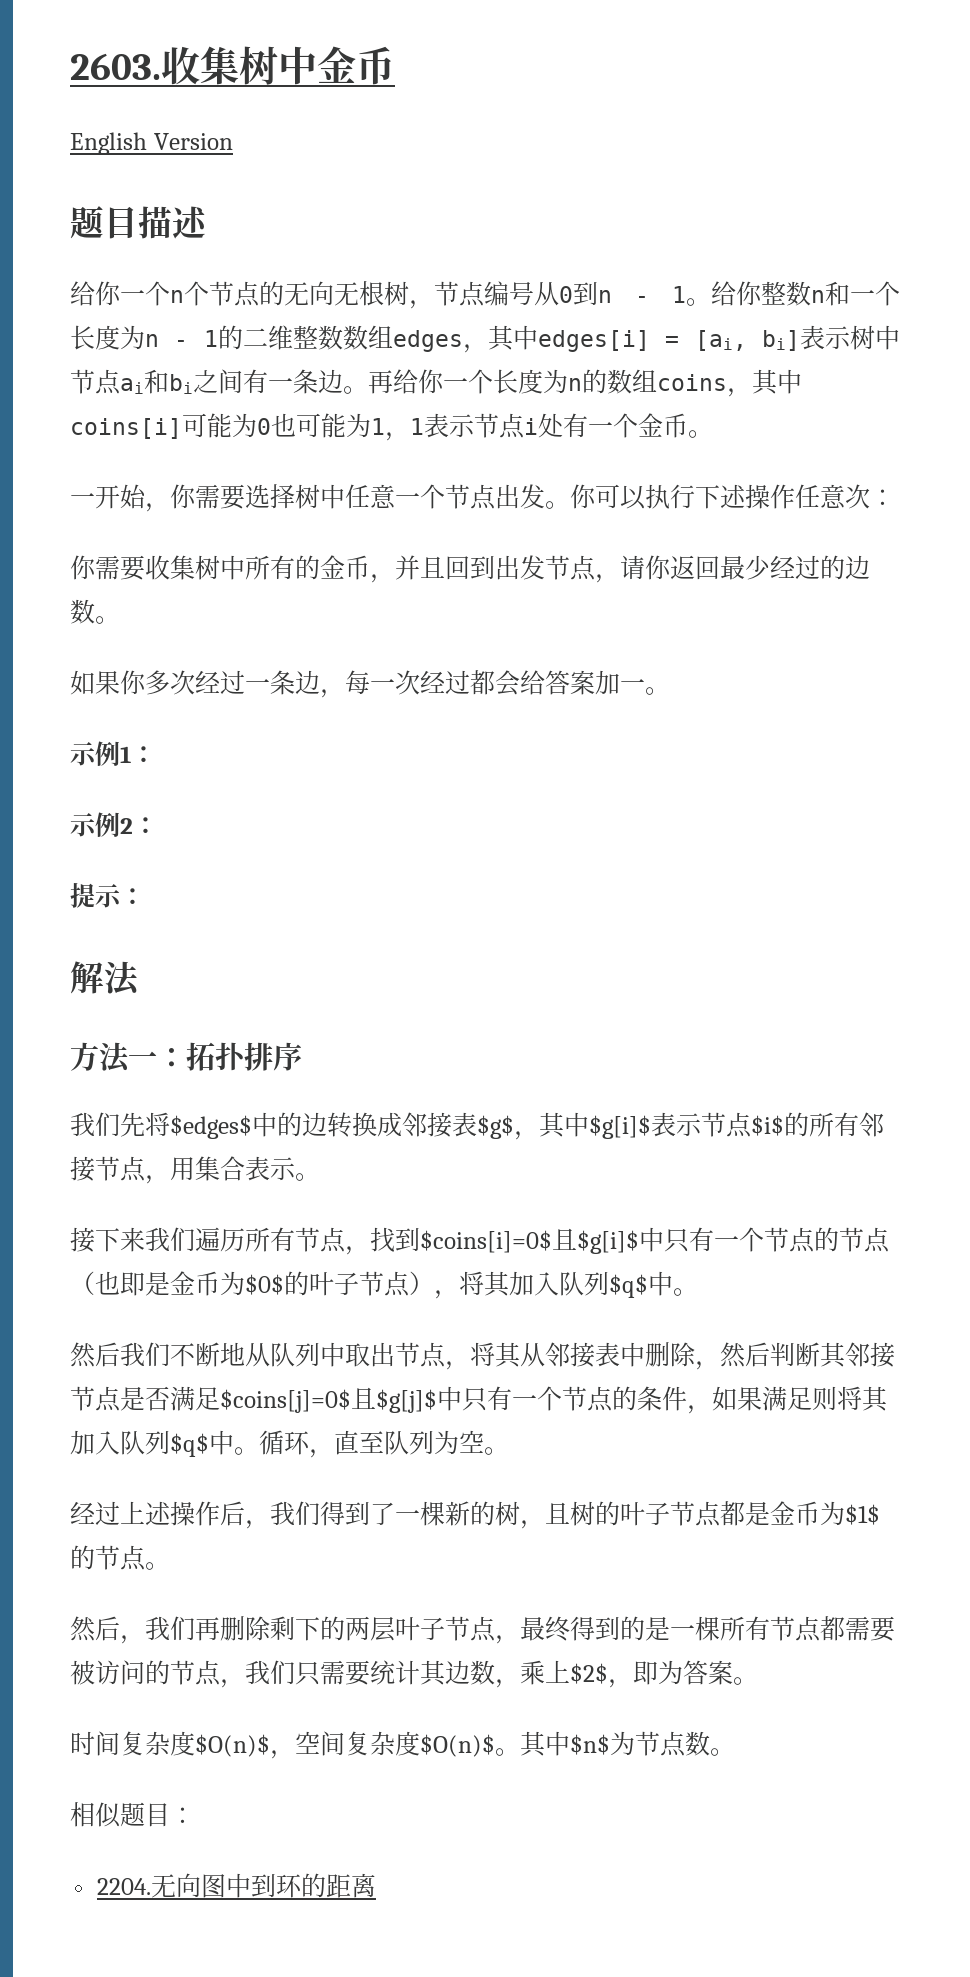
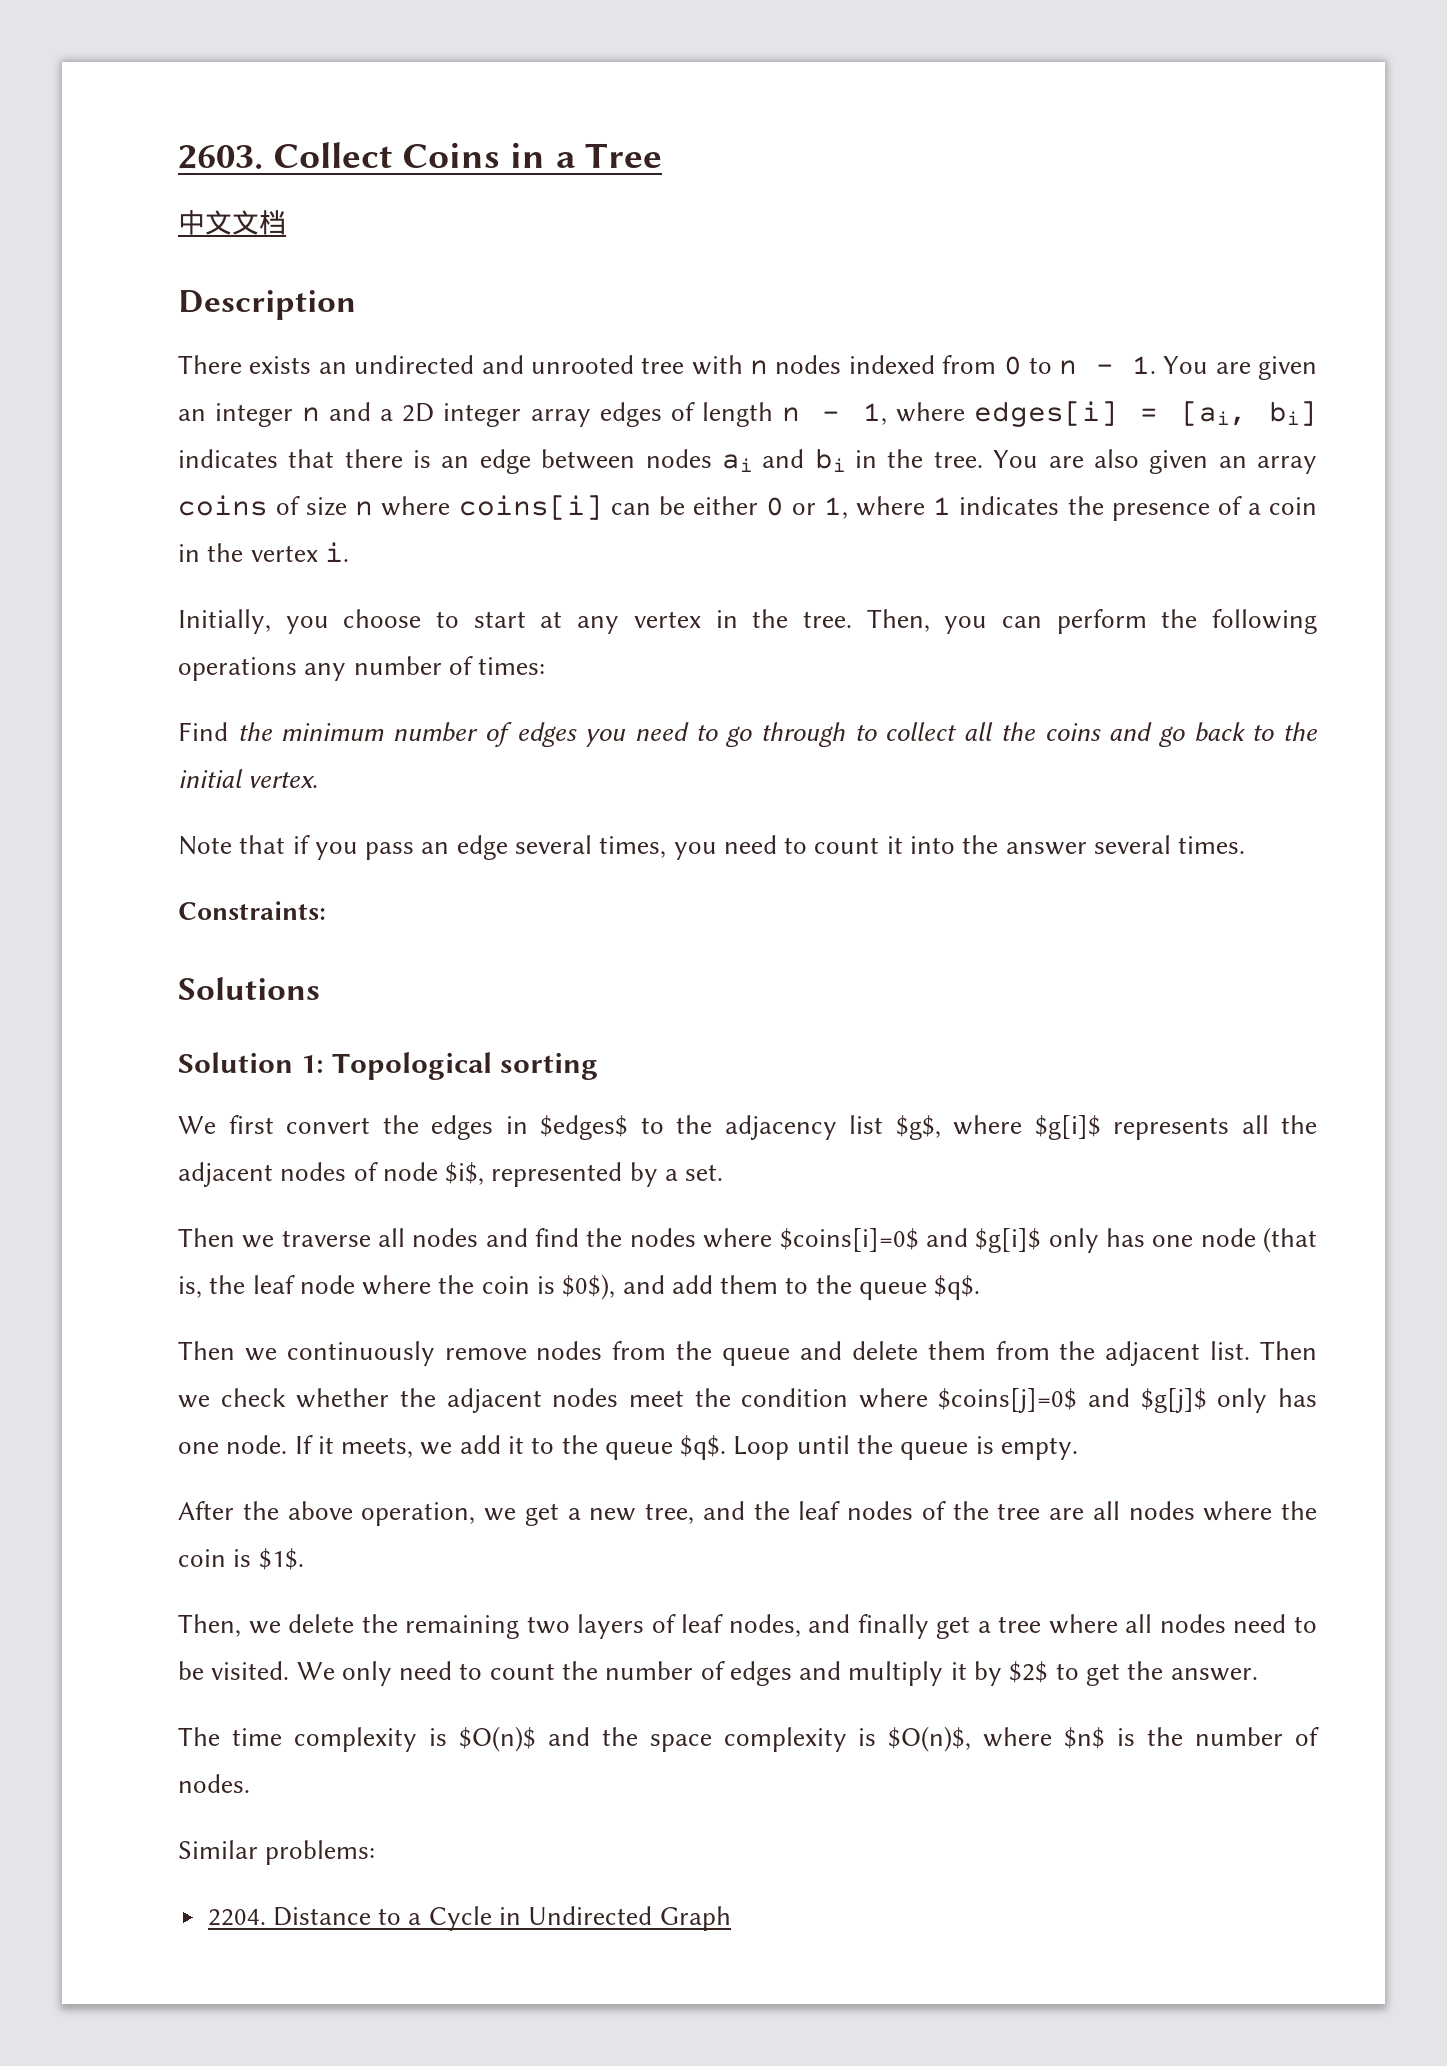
[161,46,395,85] [70,132,233,155] [70,206,208,239] [70,281,900,309] [70,325,900,353] [70,369,802,397] [70,413,713,441] [70,484,895,512] [70,555,870,583] [70,599,120,624] [70,670,670,698] [70,741,156,766] [70,812,158,837] [70,883,145,908] [70,961,141,996] [70,1042,302,1073] [70,1112,884,1140] [70,1156,320,1184] [70,1227,890,1255] [70,1271,698,1299] [70,1342,895,1370] [70,1386,889,1414] [70,1430,509,1458] [70,1501,880,1529] [70,1545,170,1571] [70,1616,895,1644] [70,1660,758,1688] [70,1731,735,1759] [70,1802,195,1828] [97,1873,377,1898] 收集树中金币 // English Version // 题目描述 // 给你一个n个节点的无向无根树，节点编号从0到n - 1。给你整数n和一个长度为n - 1的二维整数数组edges，其中edges[i] = [ai, bi]表示树中节点ai和bi之间有一条边。再给你一个长度为n的数组coins，其中coins[i]可能为0也可能为1，1表示节点i处有一个金币。 // 一开始，你需要选择树中任意一个节点出发。你可以执行下述操作任意次： // 你需要收集树中所有的金币，并且回到出发节点，请你返回最少经过的边数。 // 如果你多次经过一条边，每一次经过都会给答案加一。 // 示例1： // 示例2： // 提示： // 解法 // 方法一：拓扑排序 // 我们先将$edges$中的边转换成邻接表$g$，其中$g[i]$表示节点$i$的所有邻接节点，用集合表示。 // 接下来我们遍历所有节点，找到$coins[i]=0$且$g[i]$中只有一个节点的节点（也即是金币为$0$的叶子节点），将其加入队列$q$中。 // 然后我们不断地从队列中取出节点，将其从邻接表中删除，然后判断其邻接节点是否满足$coins[j]=0$且$g[j]$中只有一个节点的条件，如果满足则将其加入队列$q$中。循环，直至队列为空。 // 经过上述操作后，我们得到了一棵新的树，且树的叶子节点都是金币为$1$的节点。 // 然后，我们再删除剩下的两层叶子节点，最终得到的是一棵所有节点都需要被访问的节点，我们只需要统计其边数，乘上$2$，即为答案。 // 时间复杂度$O(n)$，空间复杂度$O(n)$。其中$n$为节点数。 // 相似题目： // 2204.无向图中到环的距离 -> [273,142,662,168] [178,210,286,235] [178,290,356,320] [178,355,1317,380] [178,401,1318,427] [178,448,1317,474] [178,495,1317,521] [178,542,349,562] [178,609,1317,634] [178,656,546,681] [178,722,1318,747] [178,769,319,788] [178,835,1246,860] [178,901,326,920] [178,977,320,1000] [178,1052,599,1080] [178,1115,1317,1140] [178,1162,724,1187] [178,1227,1318,1253] [178,1274,981,1300] [178,1341,1317,1366] [178,1388,1317,1413] [178,1435,1078,1460] [178,1501,1317,1526] [178,1548,304,1570] [178,1614,1317,1639] [178,1661,1258,1686] [178,1726,1319,1752] [178,1774,250,1793] [178,1840,376,1865] [207,1906,731,1931] Collect Coins in a Tree // 中文文档 // Description // There exists an undirected and unrooted tree with n nodes indexed from 0 to n - 1. You are given an integer n and a 2D integer array edges of length n - 1, where edges[i] = [ai, bi] indicates that there is an edge between nodes ai and bi in the tree. You are also given an array coins of size n where coins[i] can be either 0 or 1, where 1 indicates the presence of a coin in the vertex i. // Initially, you choose to start at any vertex in the tree. Then, you can perform the following operations any number of times: // Find the minimum number of edges you need to go through to collect all the coins and go back to the initial vertex. // Note that if you pass an edge several times, you need to count it into the answer several times. // Constraints: // Solutions // Solution 1: Topological sorting // We first convert the edges in $edges$ to the adjacency list $g$, where $g[i]$ represents all the adjacent nodes of node $i$, represented by a set. // Then we traverse all nodes and find the nodes where $coins[i]=0$ and $g[i]$ only has one node (that is, the leaf node where the coin is $0$), and add them to the queue $q$. // Then we continuously remove nodes from the queue and delete them from the adjacent list. Then we check whether the adjacent nodes meet the condition where $coins[j]=0$ and $g[j]$ only has one node. If it meets, we add it to the queue $q$. Loop until the queue is empty. // After the above operation, we get a new tree, and the leaf nodes of the tree are all nodes where the coin is $1$. // Then, we delete the remaining two layers of leaf nodes, and finally get a tree where all nodes need to be visited. We only need to count the number of edges and multiply it by $2$ to get the answer. // The time complexity is $O(n)$ and the space complexity is $O(n)$, where $n$ is the number of nodes. // Similar problems: // 2204. Distance to a Cycle in Undirected Graph

